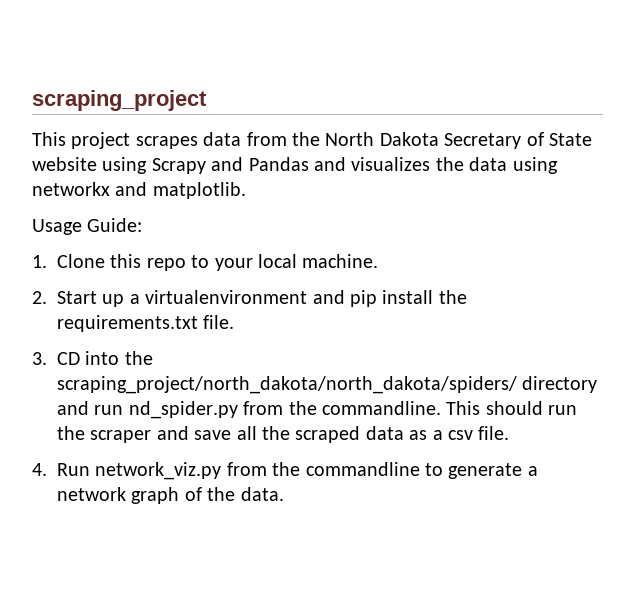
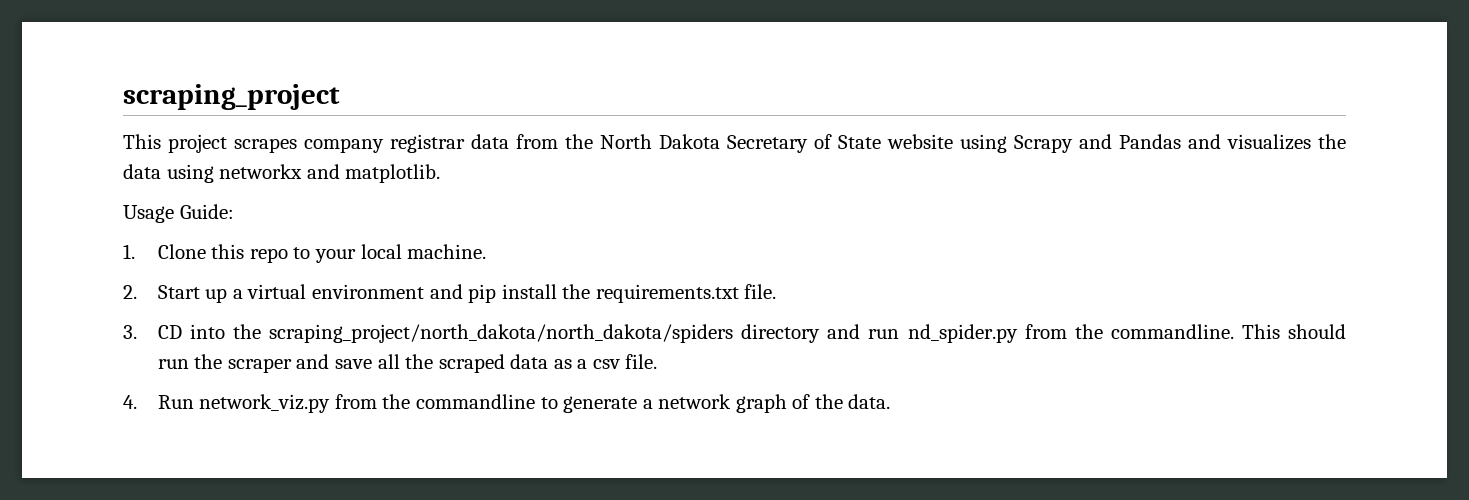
(198, 142) none -> [304,134,465,153] company registrar
[145,290,308,304] virtualenvironment -> [247,284,425,299] virtual environment
[57,376,517,394] scraping_project/north_dakota/north_dakota/spiders/ -> [269,324,734,343] scraping_project/north_dakota/north_dakota/spiders

